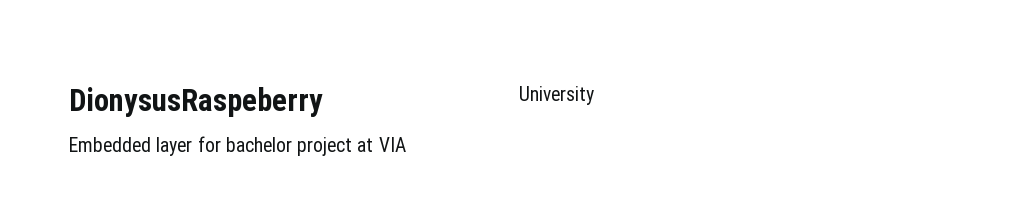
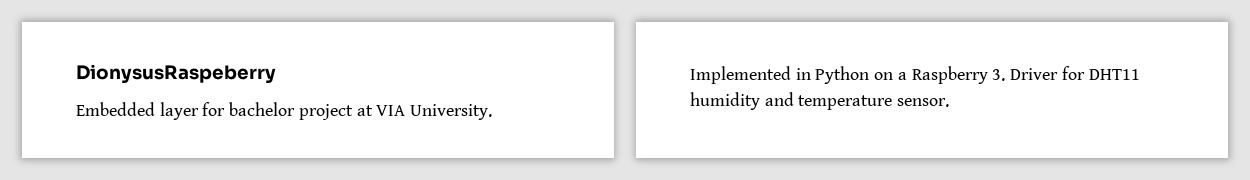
[519,86,594,105] University -> [410,104,493,120] [690,66,1140,84] [690,92,950,110] University. Implemented in Python on a Raspberry 3. Driver for DHT11 humidity and temperature sensor.

